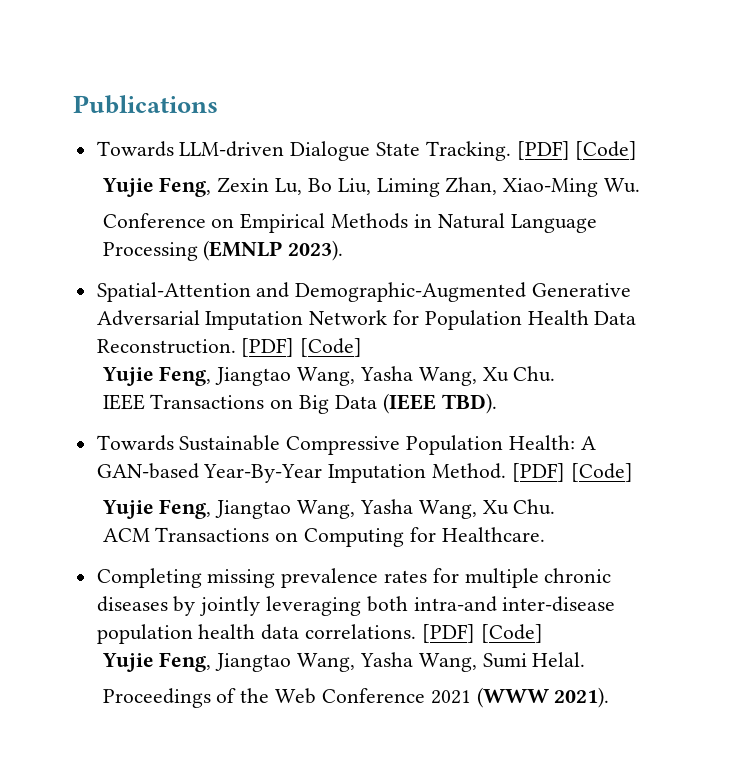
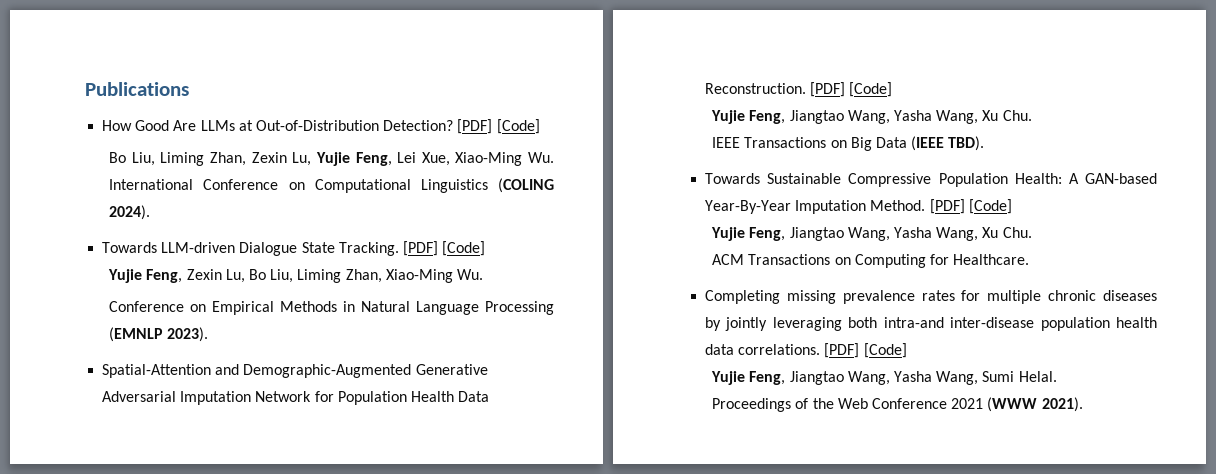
(218, 104) none -> [102,119,540,134] [109,152,554,166] [109,178,554,193] [109,205,151,220] // How Good Are LLMs at Out-of-Distribution Detection? [PDF] [Code] // Bo Liu, Liming Zhan, Zexin Lu, Yujie Feng, Lei Xue, Xiao-Ming Wu. International Conference on Computational Linguistics (COLING 2024).

